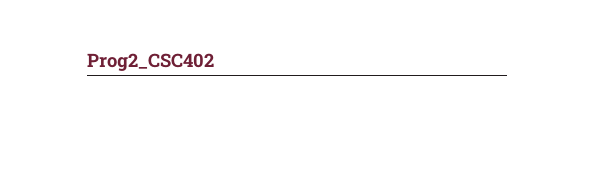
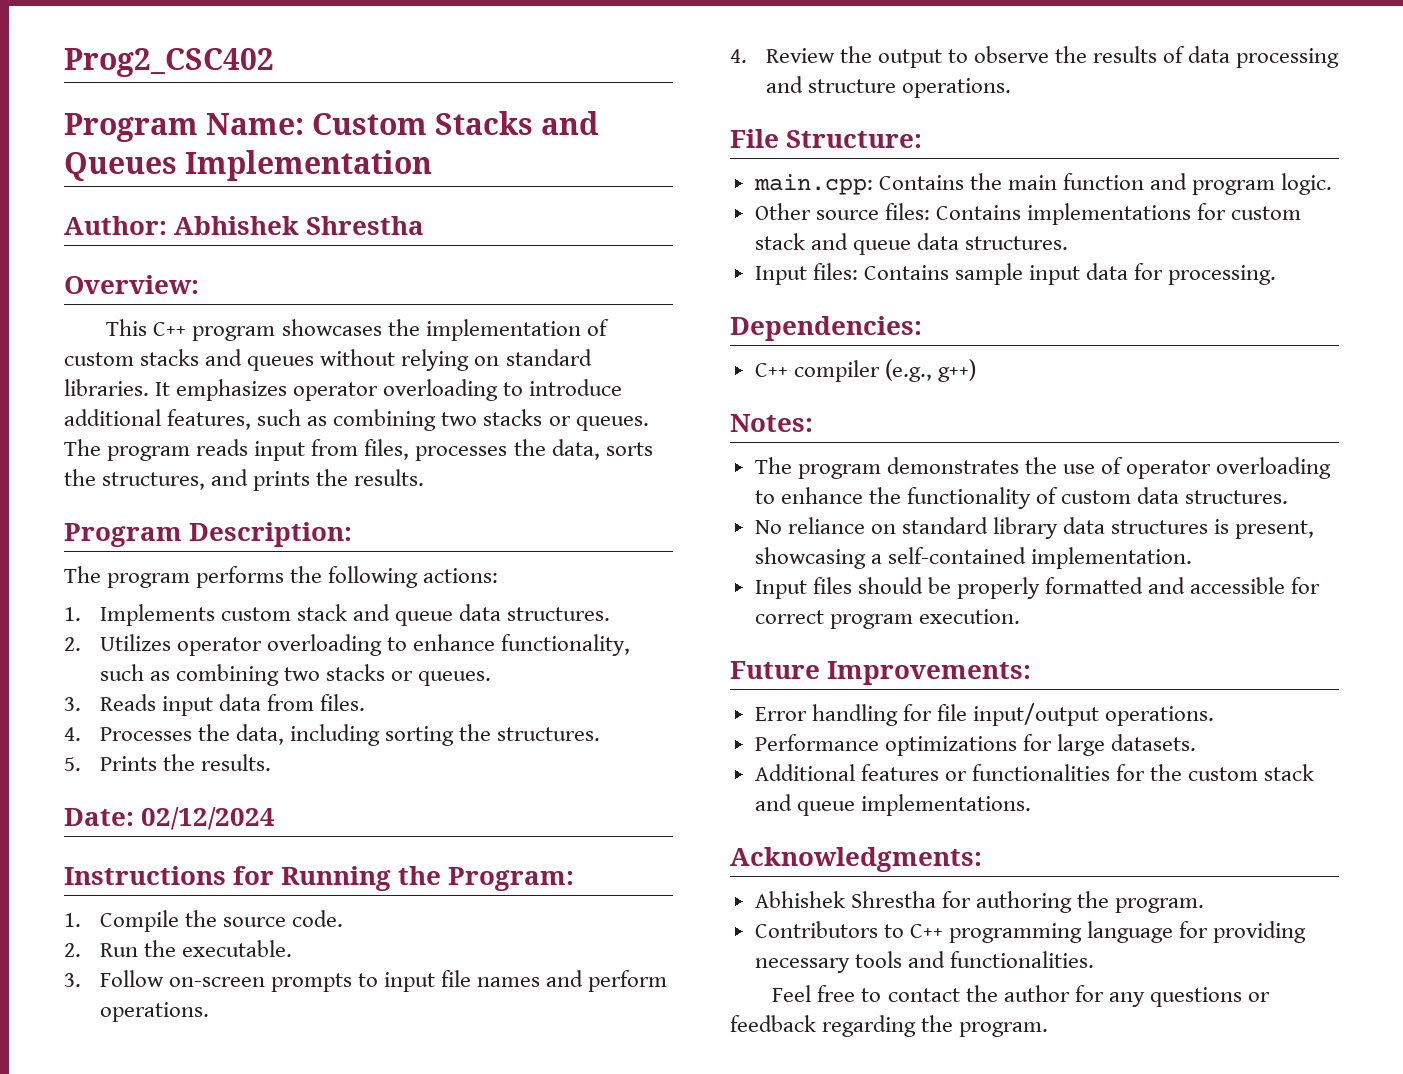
(214, 62) none -> [64,111,600,142] [64,150,433,181] [64,216,425,235] [64,275,199,294] [106,319,609,341] [64,349,592,371] [64,379,623,401] [64,409,649,431] [64,439,653,461] [64,469,425,491] [64,522,353,547] [64,566,499,588] [64,604,611,626] [64,634,630,656] [99,664,492,686] [64,694,365,716] [64,724,601,746] [64,754,271,771] [64,807,276,830] [64,866,575,891] [64,910,343,932] [64,940,292,957] [64,970,668,992] [99,1002,209,1022] [730,46,1340,68] [765,76,1011,98] [730,129,923,148] [753,173,1333,195] [754,203,1302,225] [754,233,1069,255] [754,263,1277,285] [730,316,922,341] [754,359,976,382] [730,414,813,432] [754,457,1332,479] [754,487,1289,509] [754,517,1315,539] [754,547,1192,569] [754,577,1321,599] [754,609,1020,629] [730,661,1032,685] [754,703,1215,726] [754,734,1197,756] [754,764,1315,781] [754,794,1031,816] [730,847,982,872] [754,891,1205,913] [754,921,1307,943] [754,951,1094,973] [772,985,1270,1007] [730,1015,1049,1037] // Program Name: Custom Stacks and Queues Implementation // Author: Abhishek Shrestha // Overview: // This C++ program showcases the implementation of custom stacks and queues without relying on standard libraries. It emphasizes operator overloading to introduce additional features, such as combining two stacks or queues. The program reads input from files, processes the data, sorts the structures, and prints the results. // Program Description: // The program performs the following actions: // 1. Implements custom stack and queue data structures. // 2. Utilizes operator overloading to enhance functionality, such as combining two stacks or queues. // 3. Reads input data from files. // 4. Processes the data, including sorting the structures. // 5. Prints the results. // Date: 02/12/2024 // Instructions for Running the Program: // 1. Compile the source code. // 2. Run the executable. // 3. Follow on-screen prompts to input file names and perform operations. // 4. Review the output to observe the results of data processing and structure operations. // File Structure: // main.cpp: Contains the main function and program logic. // Other source files: Contains implementations for custom stack and queue data structures. // Input files: Contains sample input data for processing. // Dependencies: // C++ compiler (e.g., g++) // Notes: // The program demonstrates the use of operator overloading to enhance the functionality of custom data structures. // No reliance on standard library data structures is present, showcasing a self-contained implementation. // Input files should be properly formatted and accessible for correct program execution. // Future Improvements: // Error handling for file input/output operations. // Performance optimizations for large datasets. // Additional features or functionalities for the custom stack and queue implementations. // Acknowledgments: // Abhishek Shrestha for authoring the program. // Contributors to C++ programming language for providing necessary tools and functionalities. // Feel free to contact the author for any questions or feedback regarding the program.

